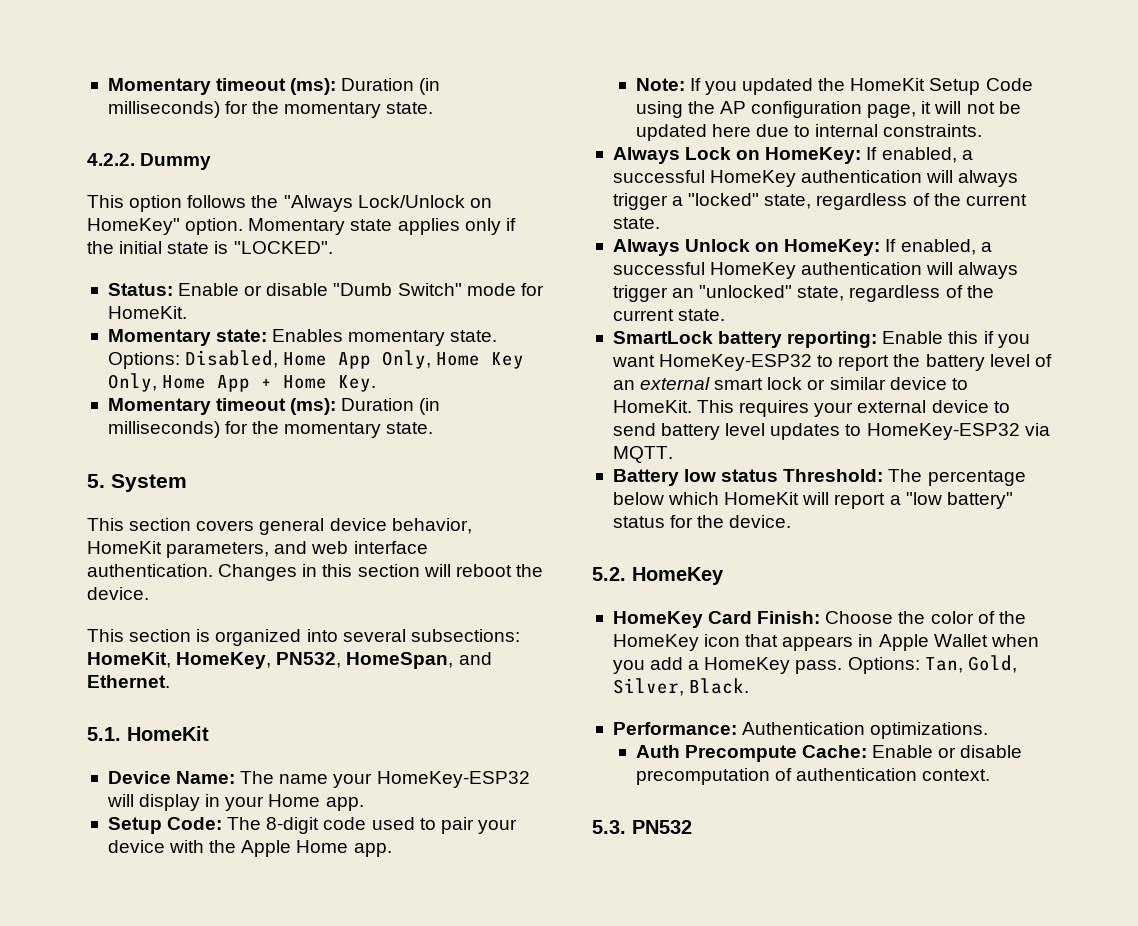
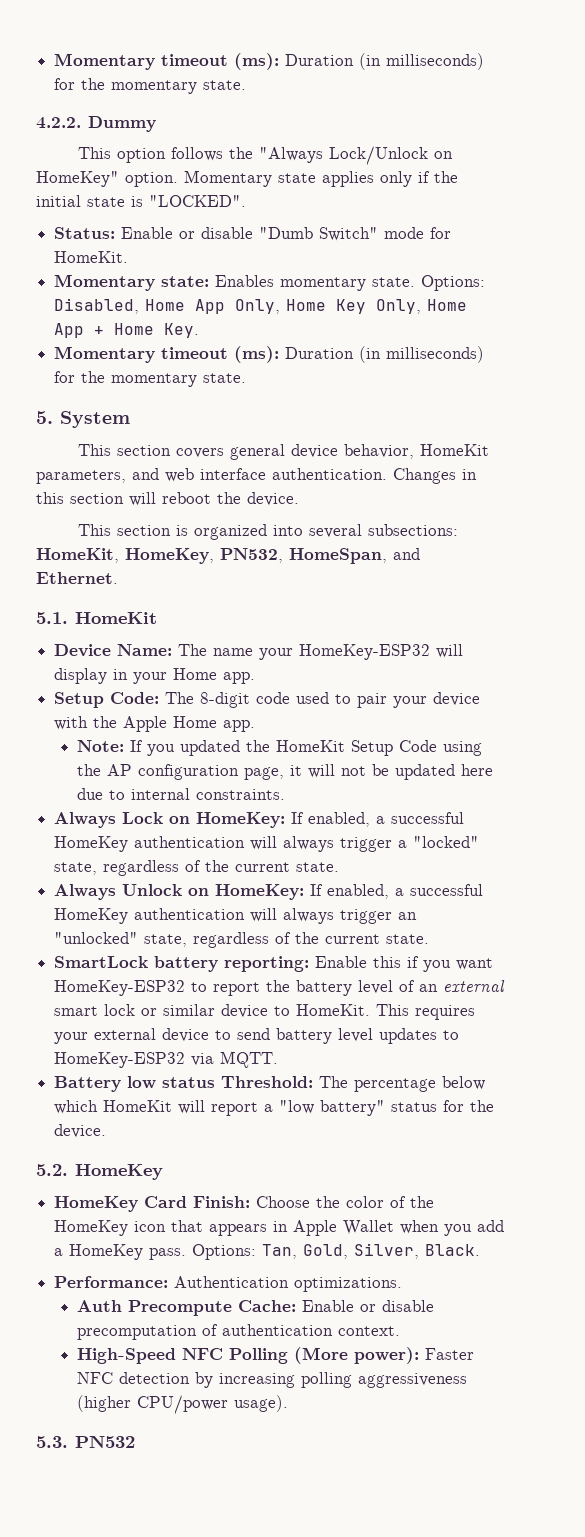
(991, 775) none -> [77,1347,475,1364] [77,1372,468,1388] [77,1395,289,1414] // High-Speed NFC Polling (More power): Faster NFC detection by increasing polling aggressiveness (higher CPU/power usage).

